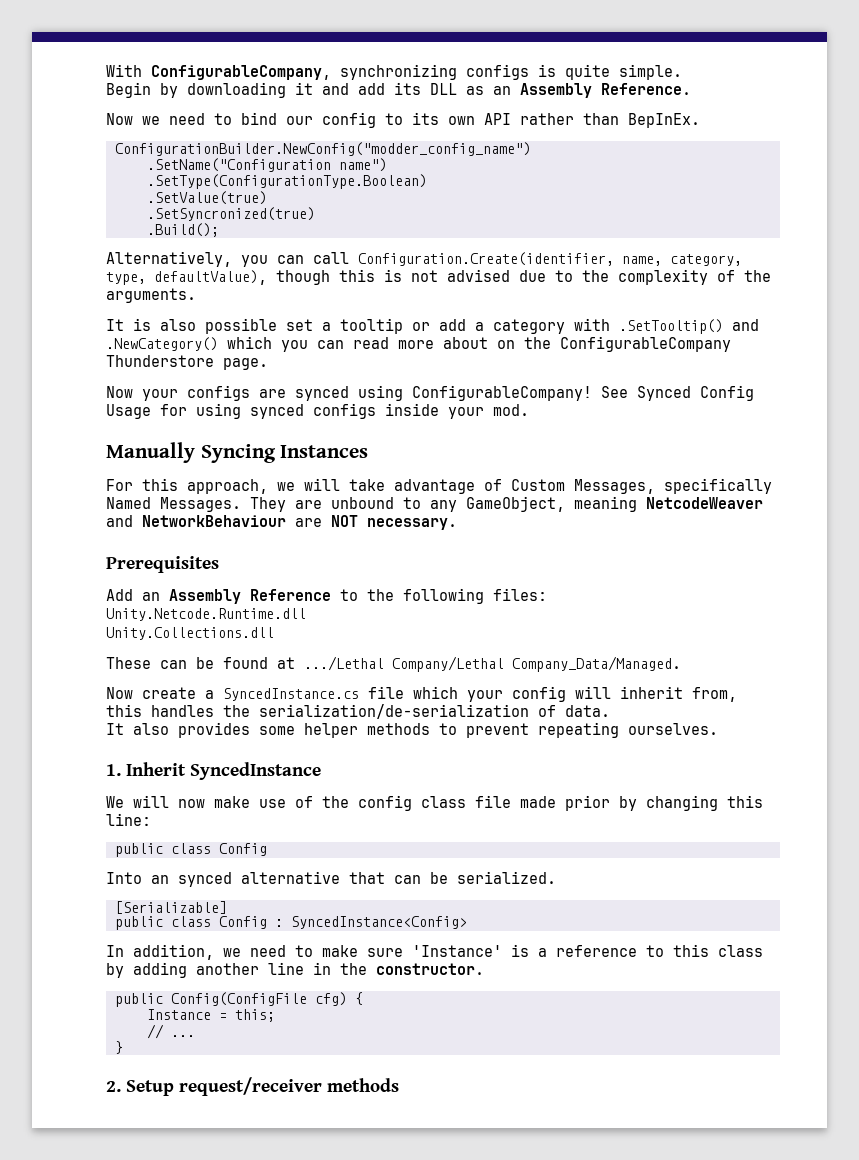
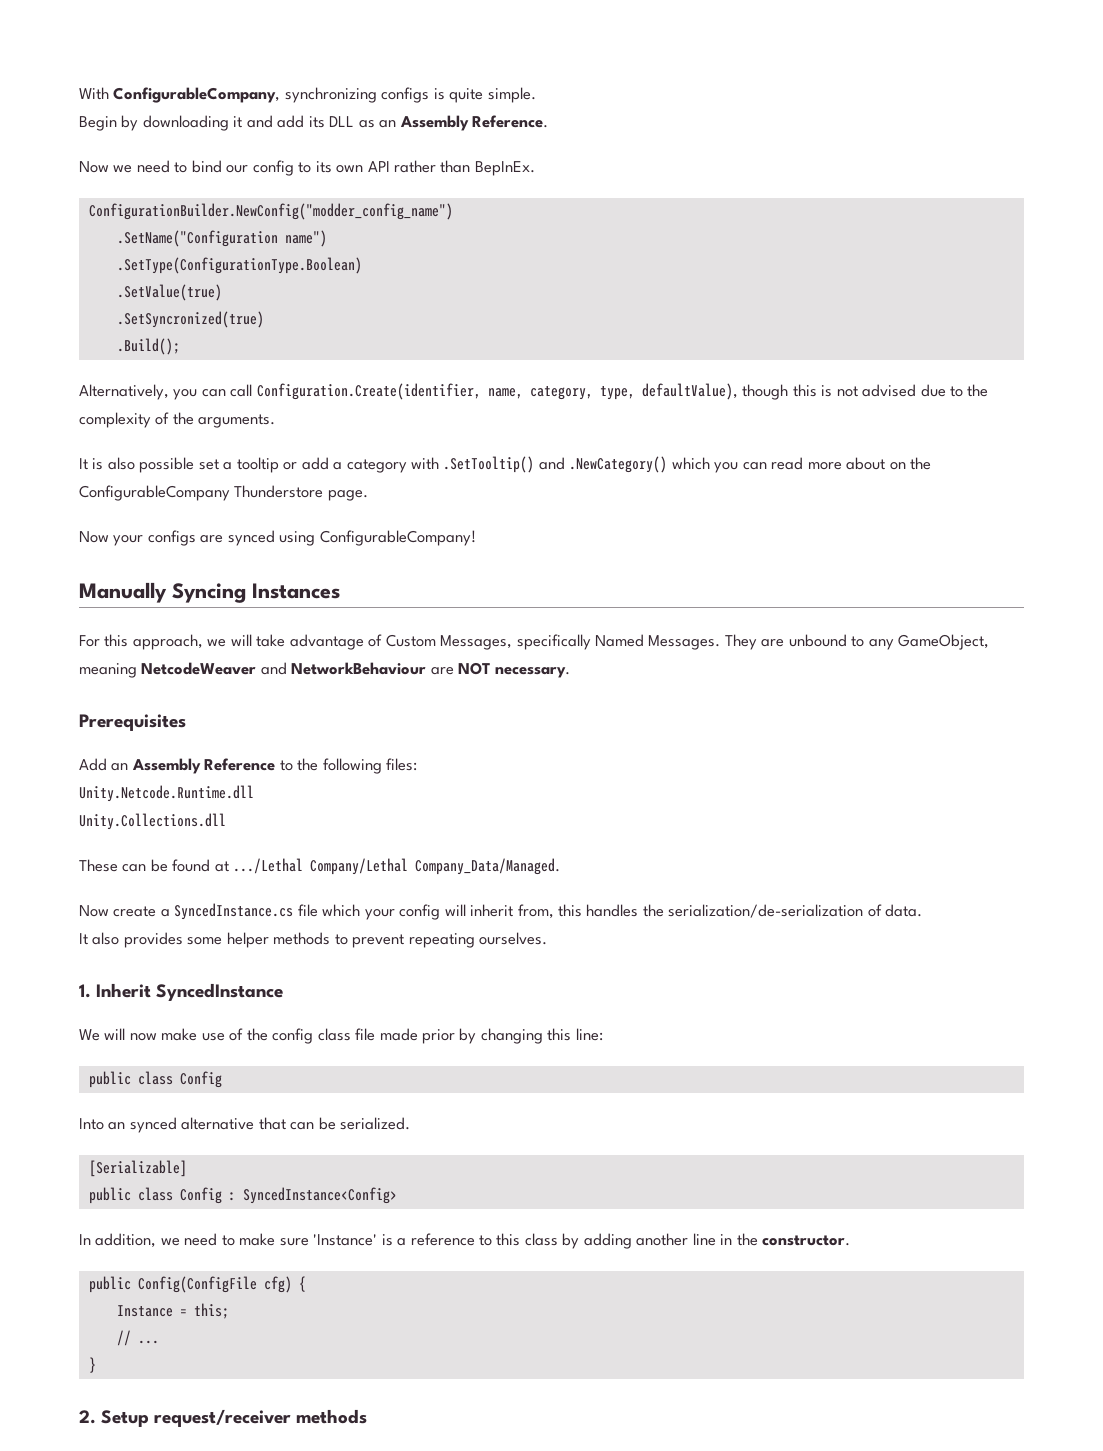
[601,385,754,401] [106,403,529,419] See Synced Config Usage for using synced configs inside your mod. -> (476, 538) none

